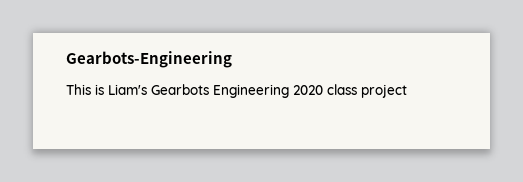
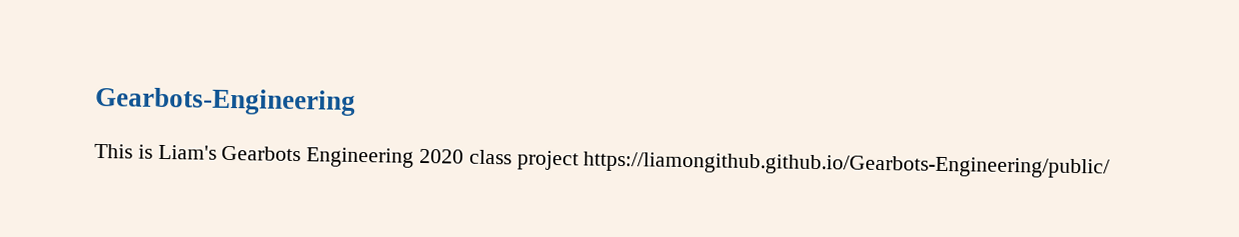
(407, 91) none -> [583,151,1111,179] https://liamongithub.github.io/Gearbots-Engineering/public/

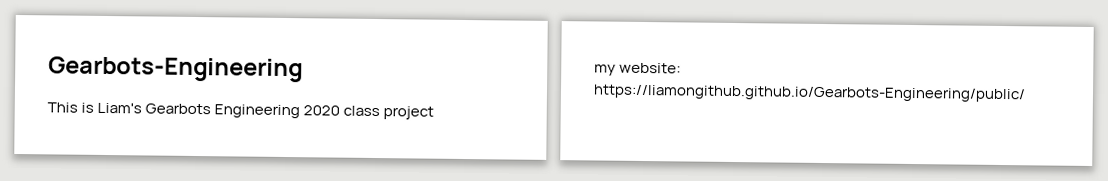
(579, 160) none -> [594,62,682,76] // my website:

